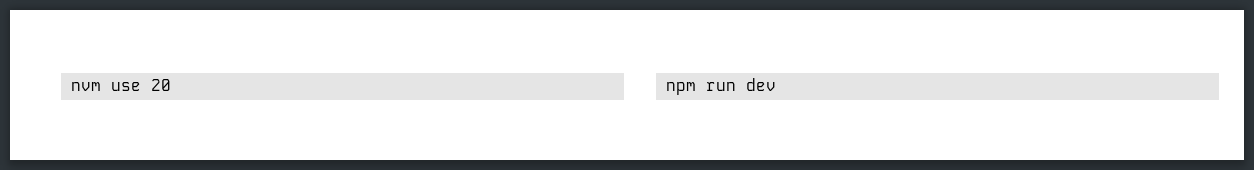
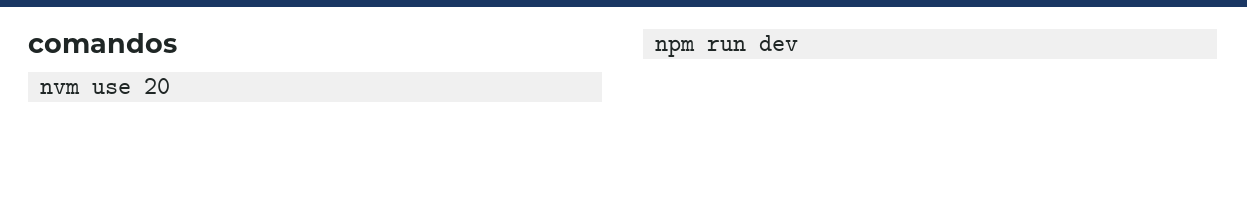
(71, 86) none -> [28,33,177,53] comandos //

